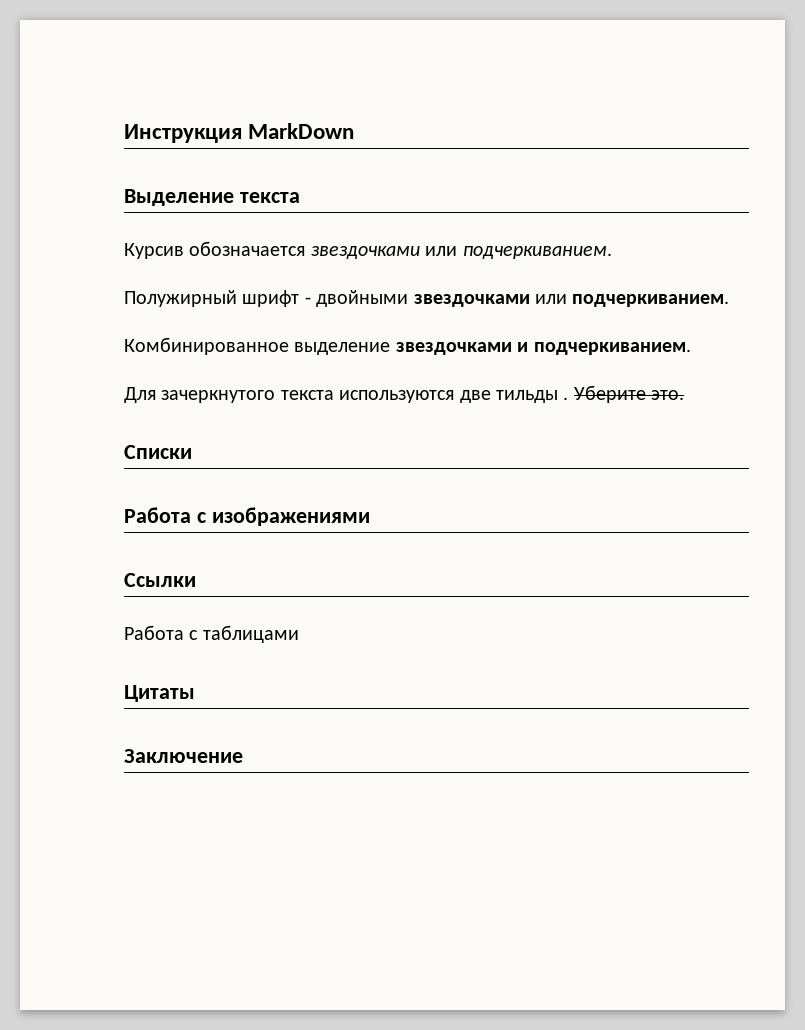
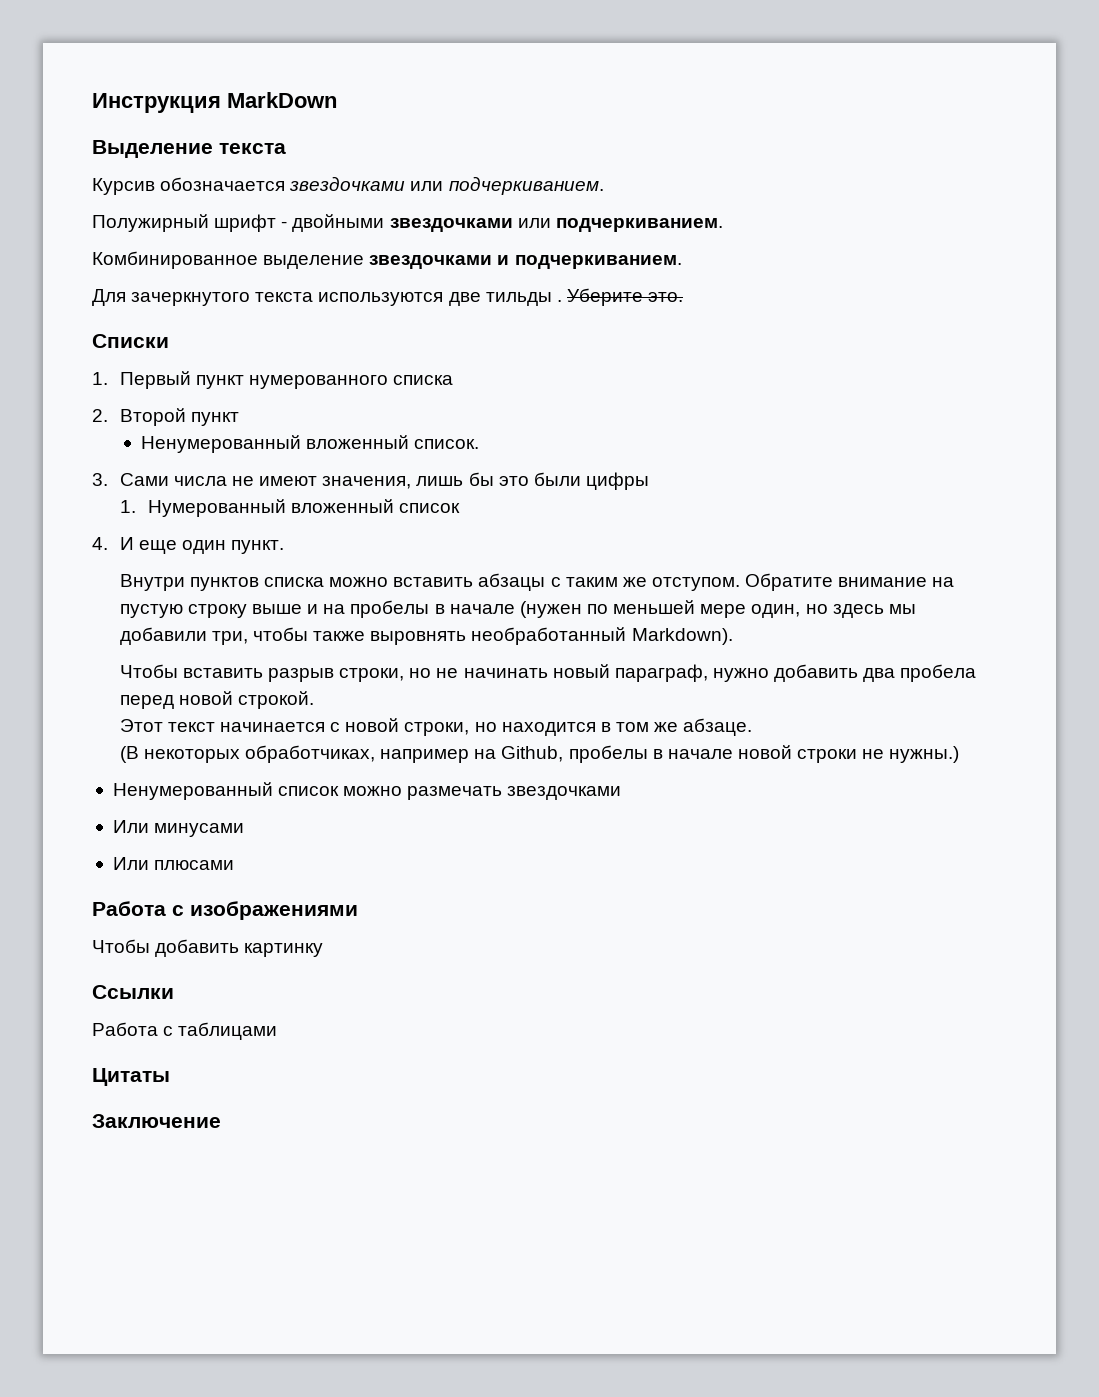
(192, 452) none -> [92,371,454,389] [92,408,239,426] [140,435,479,453] [92,472,649,490] [119,499,460,517] [92,537,285,554] [119,573,955,591] [119,600,916,618] [119,627,733,645] [119,664,977,682] [119,691,315,709] [119,718,753,736] [119,745,960,763] [112,782,622,800] [112,820,245,837] [112,857,235,870] // 1. Первый пункт нумерованного списка // 2. Второй пункт // Ненумерованный вложенный список. // 3. Сами числа не имеют значения, лишь бы это были цифры // 1. Нумерованный вложенный список // 4. И еще один пункт. // Внутри пунктов списка можно вставить абзацы с таким же отступом. Обратите внимание на пустую строку выше и на пробелы в начале (нужен по меньшей мере один, но здесь мы добавили три, чтобы также выровнять необработанный Markdown). // Чтобы вставить разрыв строки, но не начинать новый параграф, нужно добавить два пробела перед новой строкой. // Этот текст начинается с новой строки, но находится в том же абзаце. // (В некоторых обработчиках, например на Github, пробелы в начале новой строки не нужны.) // Ненумерованный список можно размечать звездочками // Или минусами // Или плюсами
(370, 516) none -> [92,939,324,957] // Чтобы добавить картинку

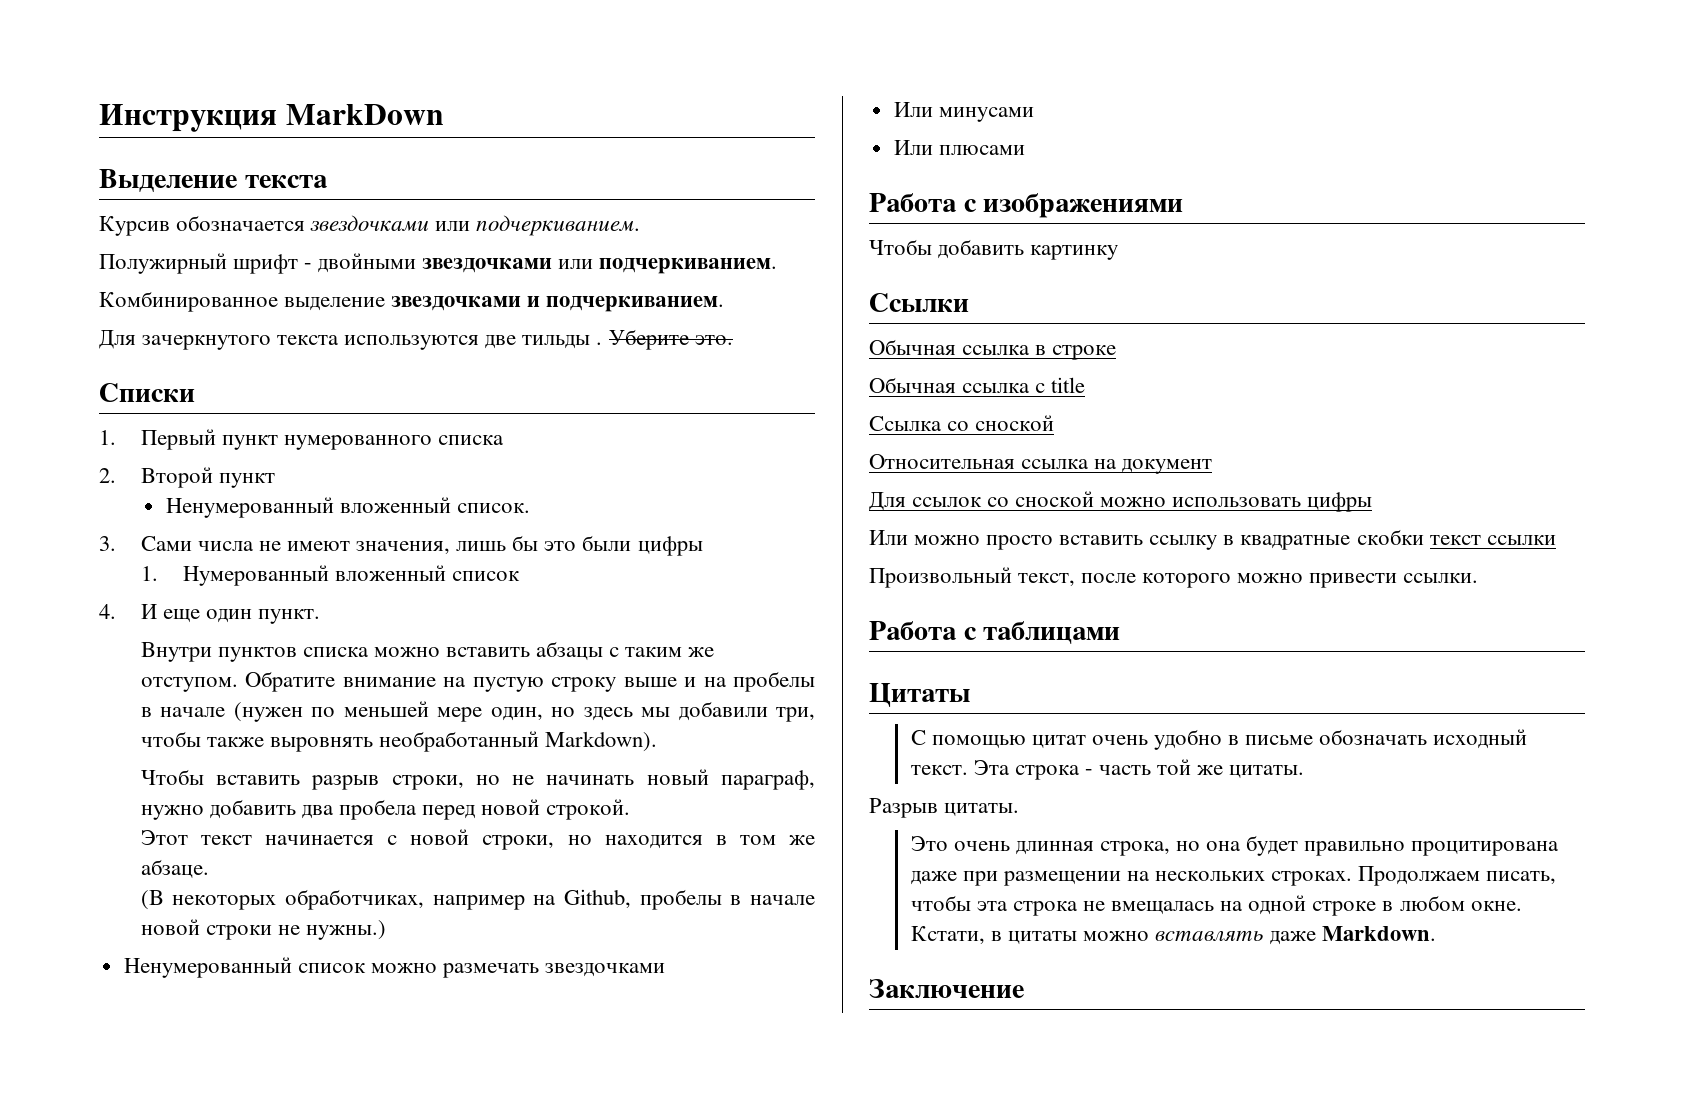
[92,1022,278,1040] [92,1068,170,1086] Работа с таблицами // Цитаты -> [869,339,1117,360] [869,377,1086,393] [869,415,1055,431] [869,454,1213,474] [869,491,1373,512] [869,529,1556,550] [869,567,1479,588] [869,621,1121,645] [869,683,970,707] [910,729,1528,750] [910,759,1305,780] [869,798,1020,818] [910,835,1560,856] [910,866,1557,886] [910,895,1522,916] [910,926,1437,945] Обычная ссылка в строке // Обычная ссылка с title // Ссылка со сноской // Относительная ссылка на документ // Для ссылок со сноской можно использовать цифры // Или можно просто вставить ссылку в квадратные скобки текст ссылки // Произвольный текст, после которого можно привести ссылки. // Работа с таблицами // Цитаты // С помощью цитат очень удобно в письме обозначать исходный текст. Эта строка - часть той же цитаты. // Разрыв цитаты. // Это очень длинная строка, но она будет правильно процитирована даже при размещении на нескольких строках. Продолжаем писать, чтобы эта строка не вмещалась на одной строке в любом окне. Кстати, в цитаты можно вставлять даже Markdown.

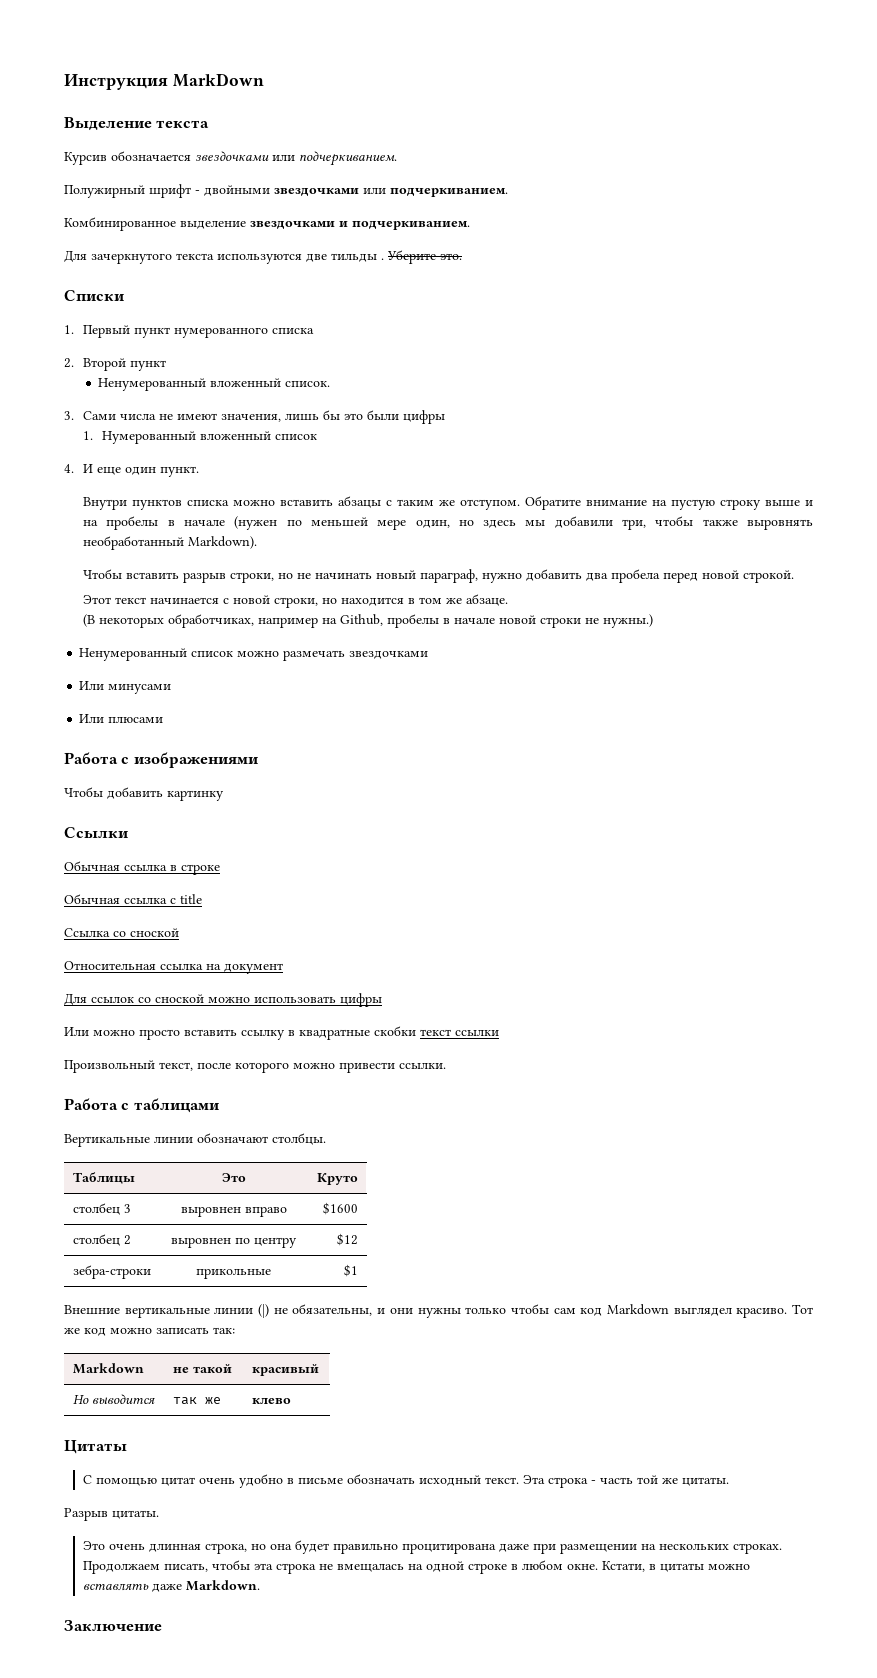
(1121, 633) none -> [64,1133,326,1147] [72,1172,135,1184] [221,1173,246,1182] [317,1173,359,1185] [72,1203,131,1215] [180,1206,287,1217] [323,1202,359,1215] [72,1234,131,1246] [171,1237,297,1248] [337,1233,359,1246] [72,1265,151,1279] [196,1268,271,1279] [344,1264,359,1277] [64,1304,813,1318] [64,1327,235,1336] [72,1363,144,1374] [172,1363,232,1373] [251,1363,319,1376] [72,1394,155,1404] [172,1397,221,1405] [251,1398,291,1404] // Вертикальные линии обозначают столбцы. // Таблицы | Это | Круто // столбец 3 | выровнен вправо | $1600 // столбец 2 | выровнен по центру | $12 // зебра-строки | прикольные | $1 // Внешние вертикальные линии (|) не обязательны, и они нужны только чтобы сам код Markdown выглядел красиво. Тот же код можно записать так: // Markdown | не такой | красивый // Но выводится | так же | клево

